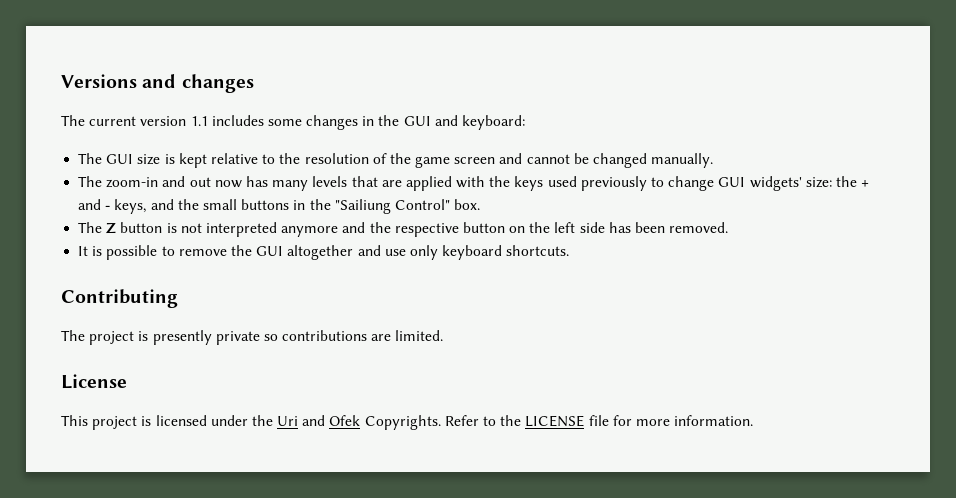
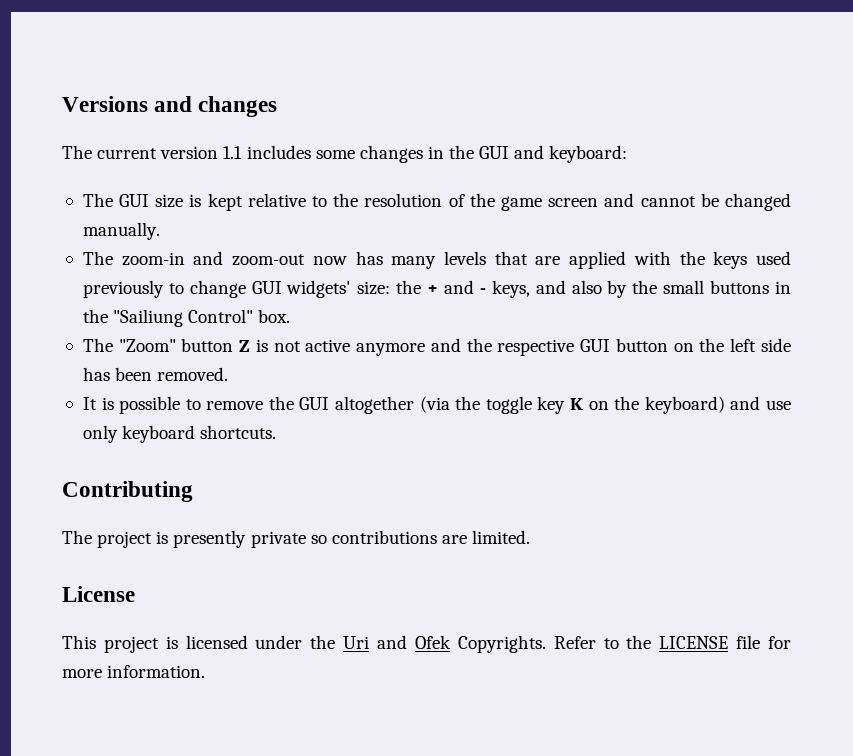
[189,177,211,187] out -> [232,254,306,266] zoom-out
(174, 204) none -> [571,280,628,298] also by
[106,222,163,234] Z button -> [118,338,251,352] "Zoom" button Z
[205,222,277,237] interpreted -> [305,339,351,352] active
(459, 230) none -> [580,339,611,352] GUI
(354, 252) none -> [419,396,725,414] (via the toggle key K on the keyboard)

